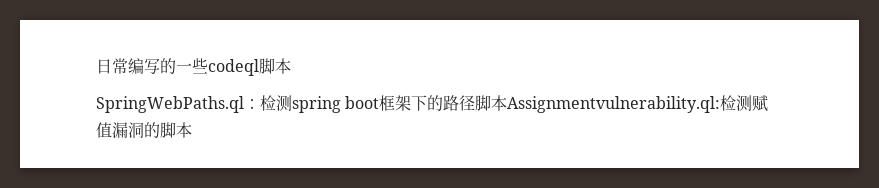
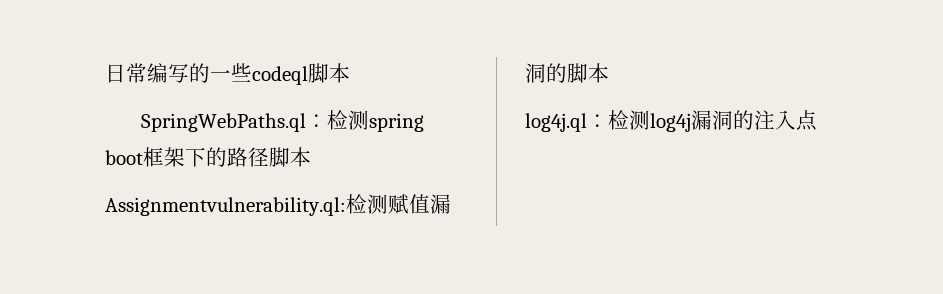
(508, 103) none -> (311, 157) //
(192, 130) none -> [525,110,817,132] // log4j.ql：检测log4j漏洞的注入点

